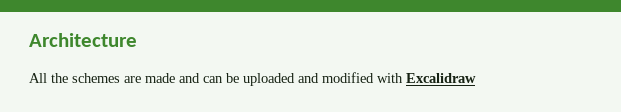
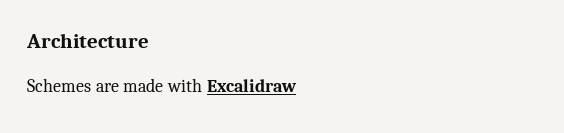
[29,72,374,86] All the schemes are made and can be uploaded and modified -> [27,78,164,92] Schemes are made

